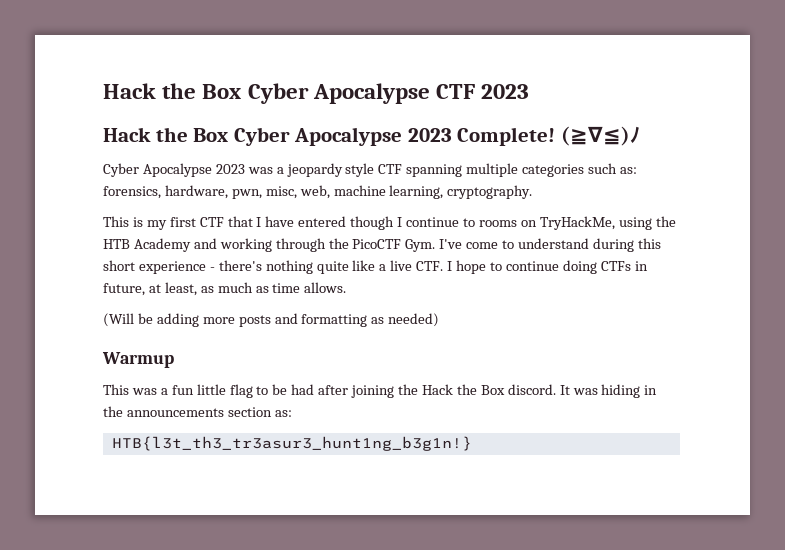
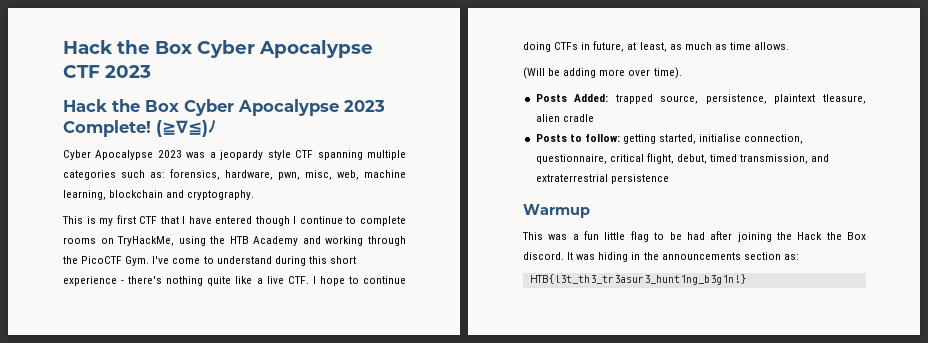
(444, 192) none -> [109,190,185,198] blockchain and
(475, 222) none -> [360,216,406,226] complete
[238,313,440,327] posts and formatting as needed) -> [628,67,682,79] [535,94,866,104] [535,114,594,122] [535,134,804,144] [535,153,830,164] [535,174,669,184] over time). // Posts Added: trapped source, persistence, plaintext tleasure, alien cradle // Posts to follow: getting started, initialise connection, questionnaire, critical flight, debut, timed transmission, and extraterrestrial persistence

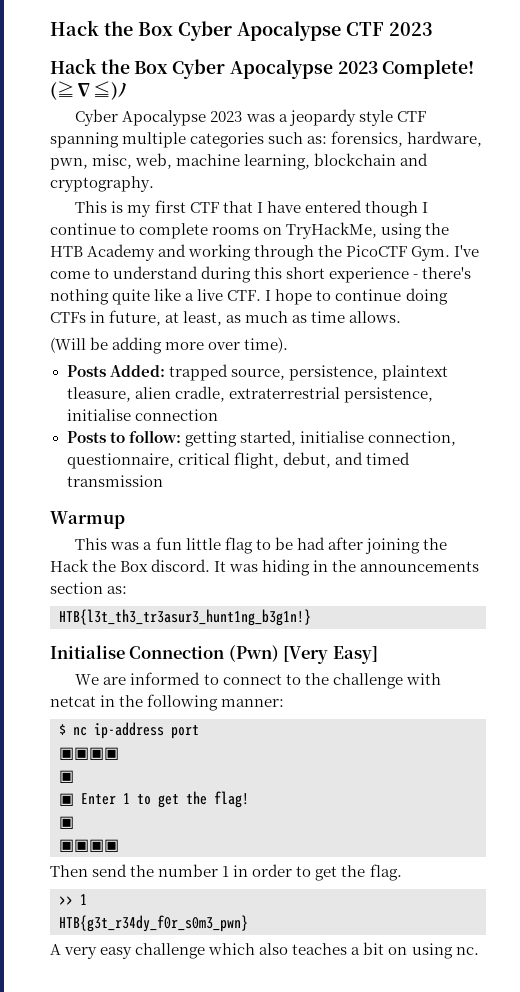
[562,114,594,122] cradle -> [174,386,433,403] [66,409,218,421] cradle, extraterrestrial persistence, initialise connection
[710,154,830,164] [535,174,669,184] timed transmission, and extraterrestrial persistence -> [334,452,410,465] [66,475,163,487] and timed transmission
(746, 279) none -> [50,645,378,664] [75,672,441,689] [50,694,285,711] [59,722,199,739] [59,747,119,760] [59,770,74,783] [59,791,249,808] [59,816,74,829] [59,839,119,852] [50,864,402,881] [59,894,87,905] [59,915,248,932] [50,942,479,959] // Initialise Connection (Pwn) [Very Easy] // We are informed to connect to the challenge with netcat in the following manner: // $ nc ip-address port // ▣▣▣▣ // ▣ // ▣ Enter 1 to get the flag! // ▣ // ▣▣▣▣ // Then send the number 1 in order to get the flag. // >> 1 // HTB{g3t_r34dy_f0r_s0m3_pwn} // A very easy challenge which also teaches a bit on using nc.

